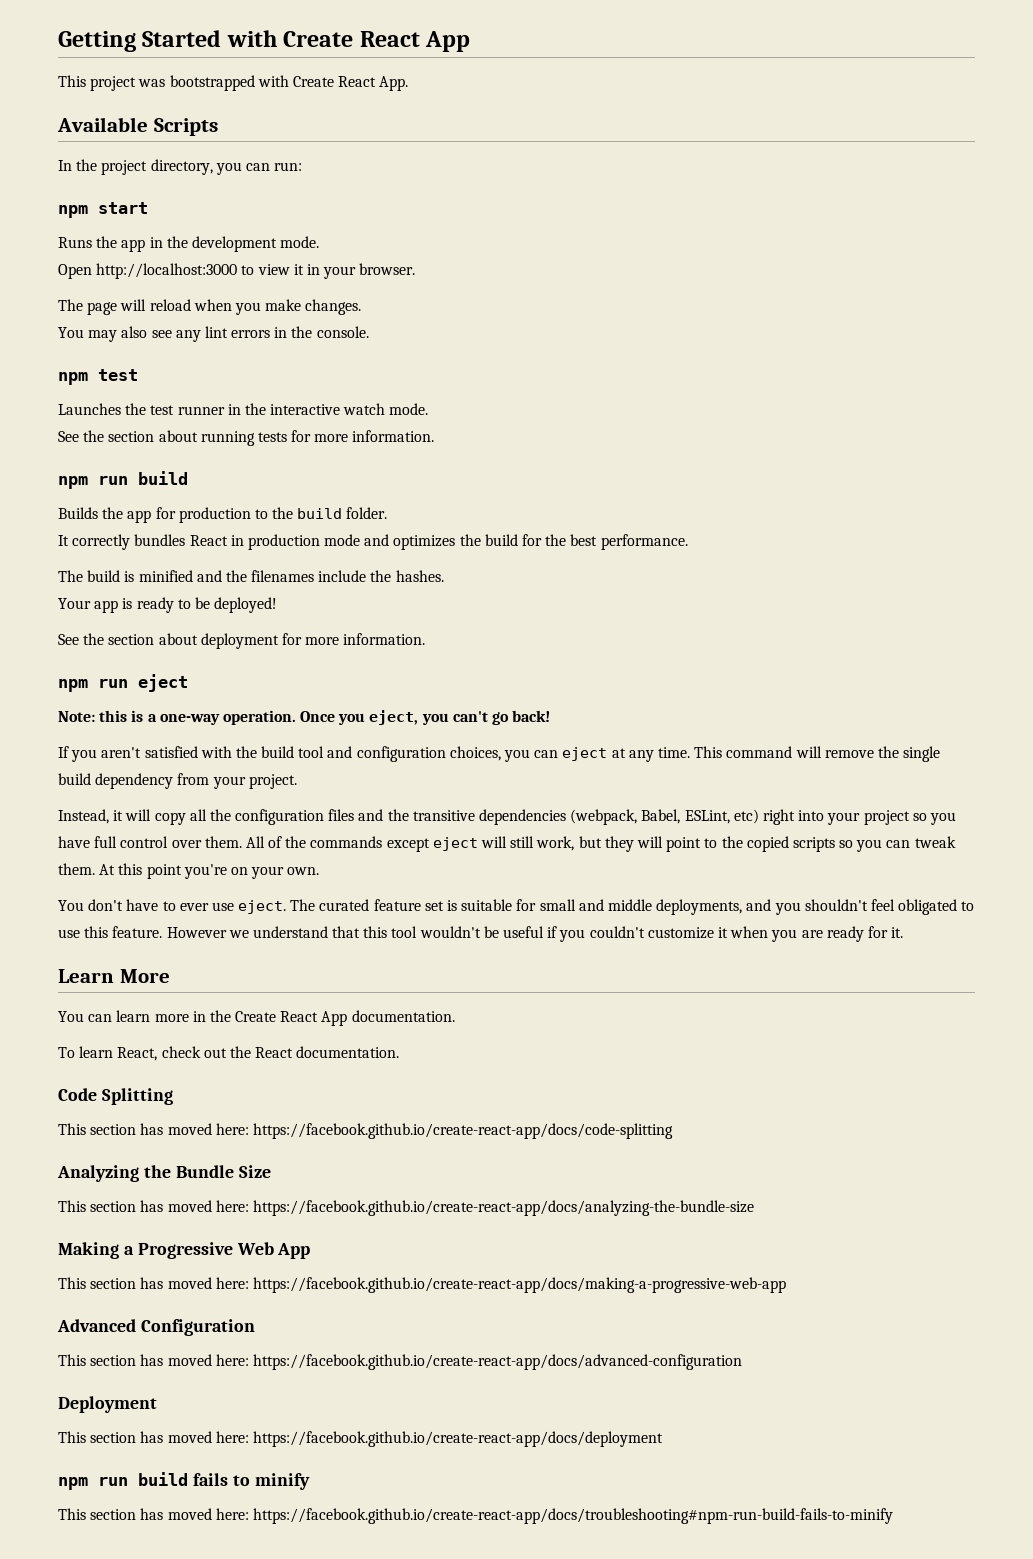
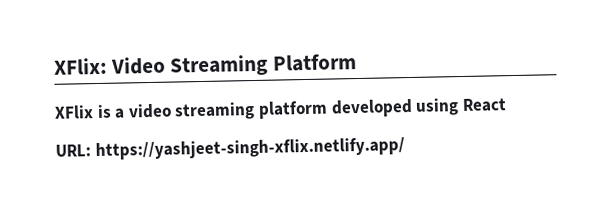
[58,30,471,52] [58,75,409,91] [57,117,218,136] [58,159,303,175] [58,202,148,218] [58,236,320,252] [58,263,416,279] [58,299,362,315] [58,326,369,342] [58,369,138,385] [58,403,429,415] [58,430,435,446] [58,471,188,489] [58,507,388,523] [58,534,688,550] [58,570,444,582] [58,597,278,613] [58,633,426,649] [58,674,188,692] [58,710,551,725] [58,746,941,762] [58,773,297,789] [58,809,956,825] [58,836,956,852] [58,863,320,879] [58,899,975,915] [58,926,904,942] [58,969,170,983] [58,1010,455,1026] [58,1046,400,1061] [58,1088,173,1105] [58,1123,673,1139] [57,1165,271,1182] [58,1200,754,1216] [58,1242,311,1259] [58,1277,786,1293] [57,1319,255,1336] [58,1354,742,1370] [58,1396,157,1413] [58,1431,663,1447] [58,1472,310,1490] [58,1508,893,1524] Getting Started with Create React App // This project was bootstrapped with Create React App. // Available Scripts // In the project directory, you can run: // npm start // Runs the app in the development mode. // Open http://localhost:3000 to view it in your browser. // The page will reload when you make changes. // You may also see any lint errors in the console. // npm test // Launches the test runner in the interactive watch mode. // See the section about running tests for more information. // npm run build // Builds the app for production to the build folder. // It correctly bundles React in production mode and optimizes the build for the best performance. // The build is minified and the filenames include the hashes. // Your app is ready to be deployed! // See the section about deployment for more information. // npm run eject // Note: this is a one-way operation. Once you eject, you can't go back! // If you aren't satisfied with the build tool and configuration choices, you can eject at any time. This command will remove the single build dependency from your project. // Instead, it will copy all the configuration files and the transitive dependencies (webpack, Babel, ESLint, etc) right into your project so you have full control over them. All of the commands except eject will still work, but they will point to the copied scripts so you can tweak them. At this point you're on your own. // You don't have to ever use eject. The curated feature set is suitable for small and middle deployments, and you shouldn't feel obligated to use this feature. However we understand that this tool wouldn't be useful if you couldn't customize it when you are ready for it. // Learn More // You can learn more in the Create React App documentation. // To learn React, check out the React documentation. // Code Splitting // This section has moved here: https://facebook.github.io/create-react-app/docs/code-splitting // Analyzing the Bundle Size // This section has moved here: https://facebook.github.io/create-react-app/docs/analyzing-the-bundle-size // Making a Progressive Web App // This section has moved here: https://facebook.github.io/create-react-app/docs/making-a-progressive-web-app // Advanced Configuration // This section has moved here: https://facebook.github.io/create-react-app/docs/advanced-configuration // Deployment // This section has moved here: https://facebook.github.io/create-react-app/docs/deployment // npm run build fails to minify // This section has moved here: https://facebook.github.io/create-react-app/docs/troubleshooting#npm-run-build-fails-to-minify -> [53,53,358,77] [54,98,507,121] [55,137,405,161] XFlix: Video Streaming Platform // XFlix is a video streaming platform developed using React // URL: https://yashjeet-singh-xflix.netlify.app/

